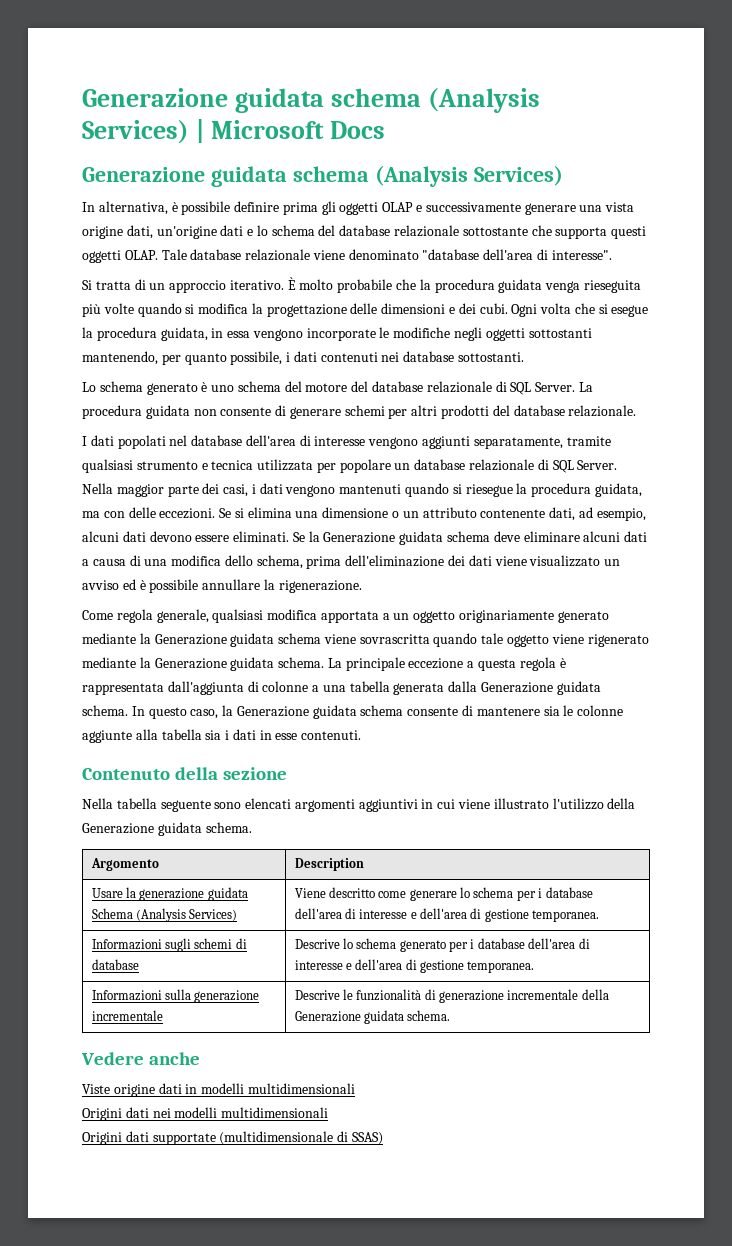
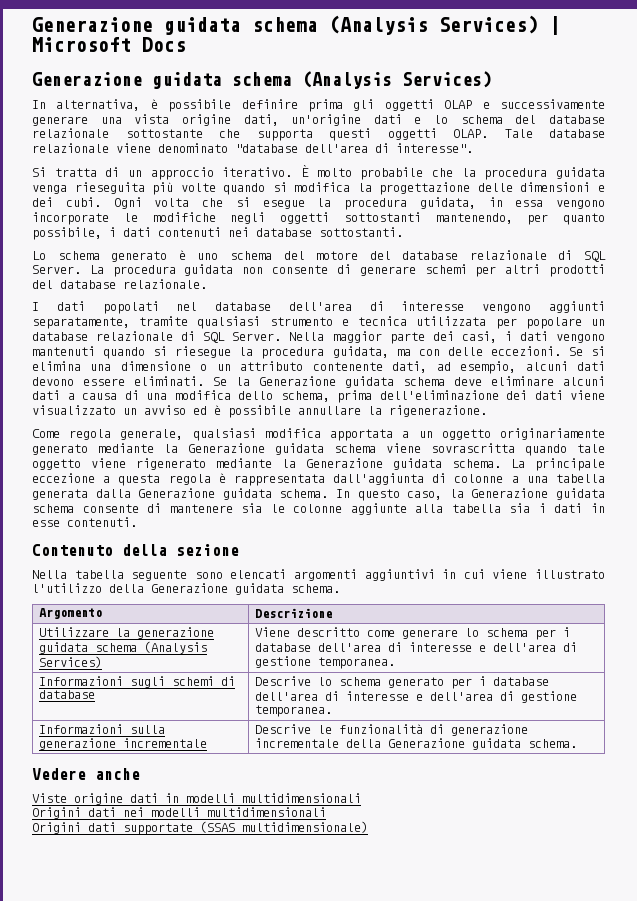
[294,858,364,871] [91,888,123,898] Description // Usare -> [255,608,333,618] [39,627,110,637] Descrizione // Utilizzare
[91,908,133,919] Schema -> [95,643,138,652] schema
[219,1131,383,1145] (multidimensionale di SSAS) -> [200,821,368,833] (SSAS multidimensionale)

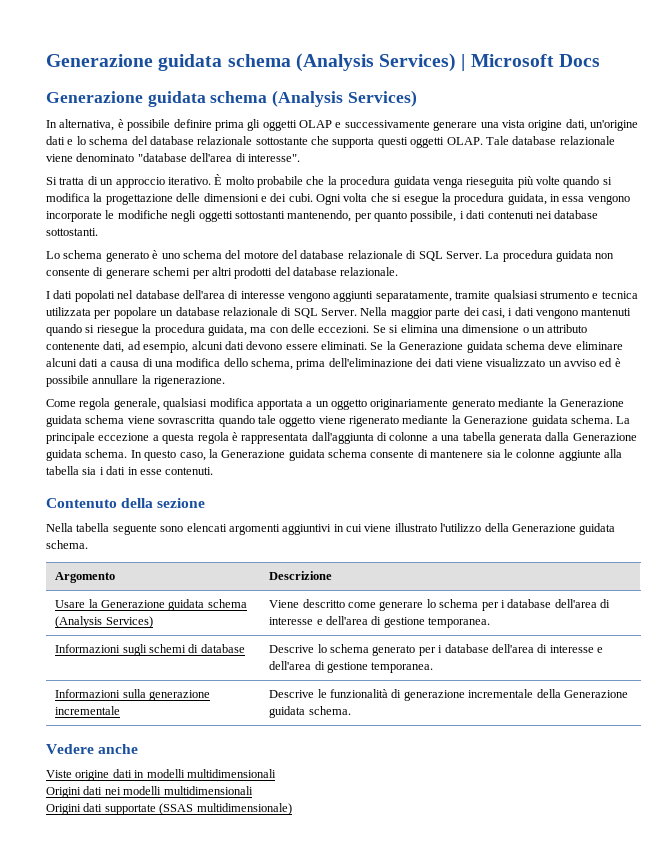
[39,627,215,639] Utilizzare la generazione -> [55,599,166,608] Usare la Generazione

